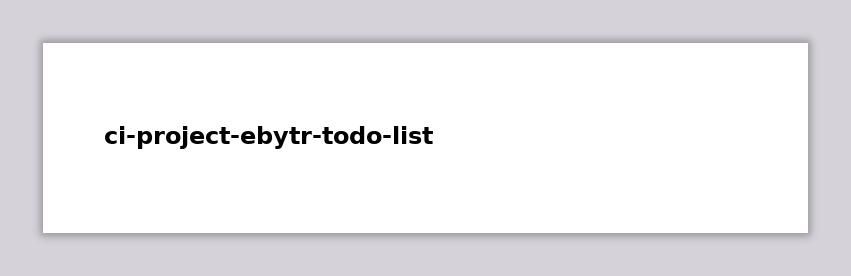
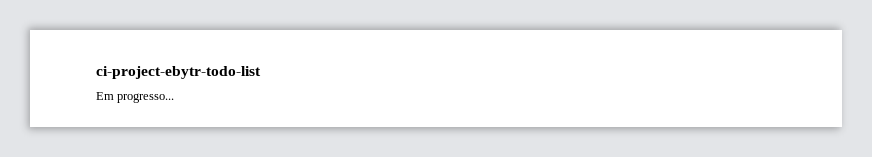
(433, 137) none -> [96,92,175,103] // Em progresso...

